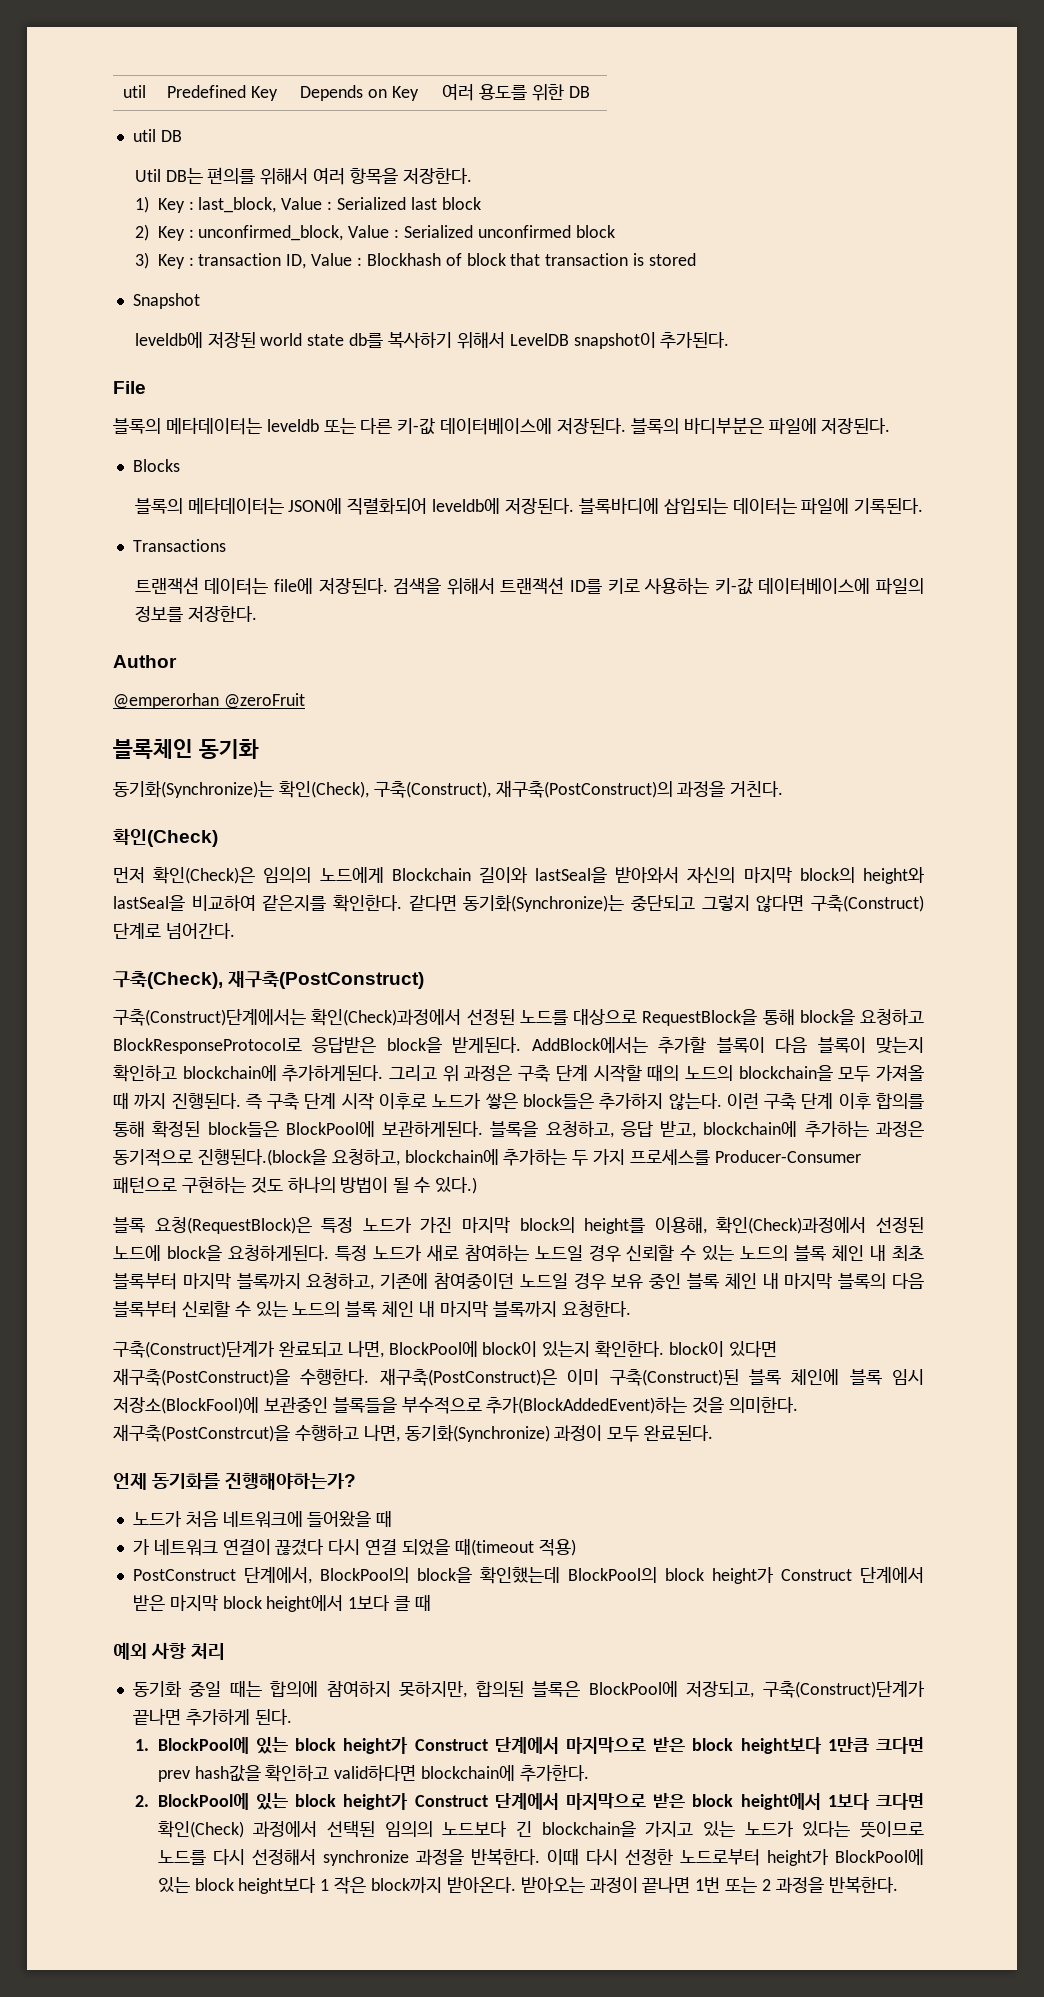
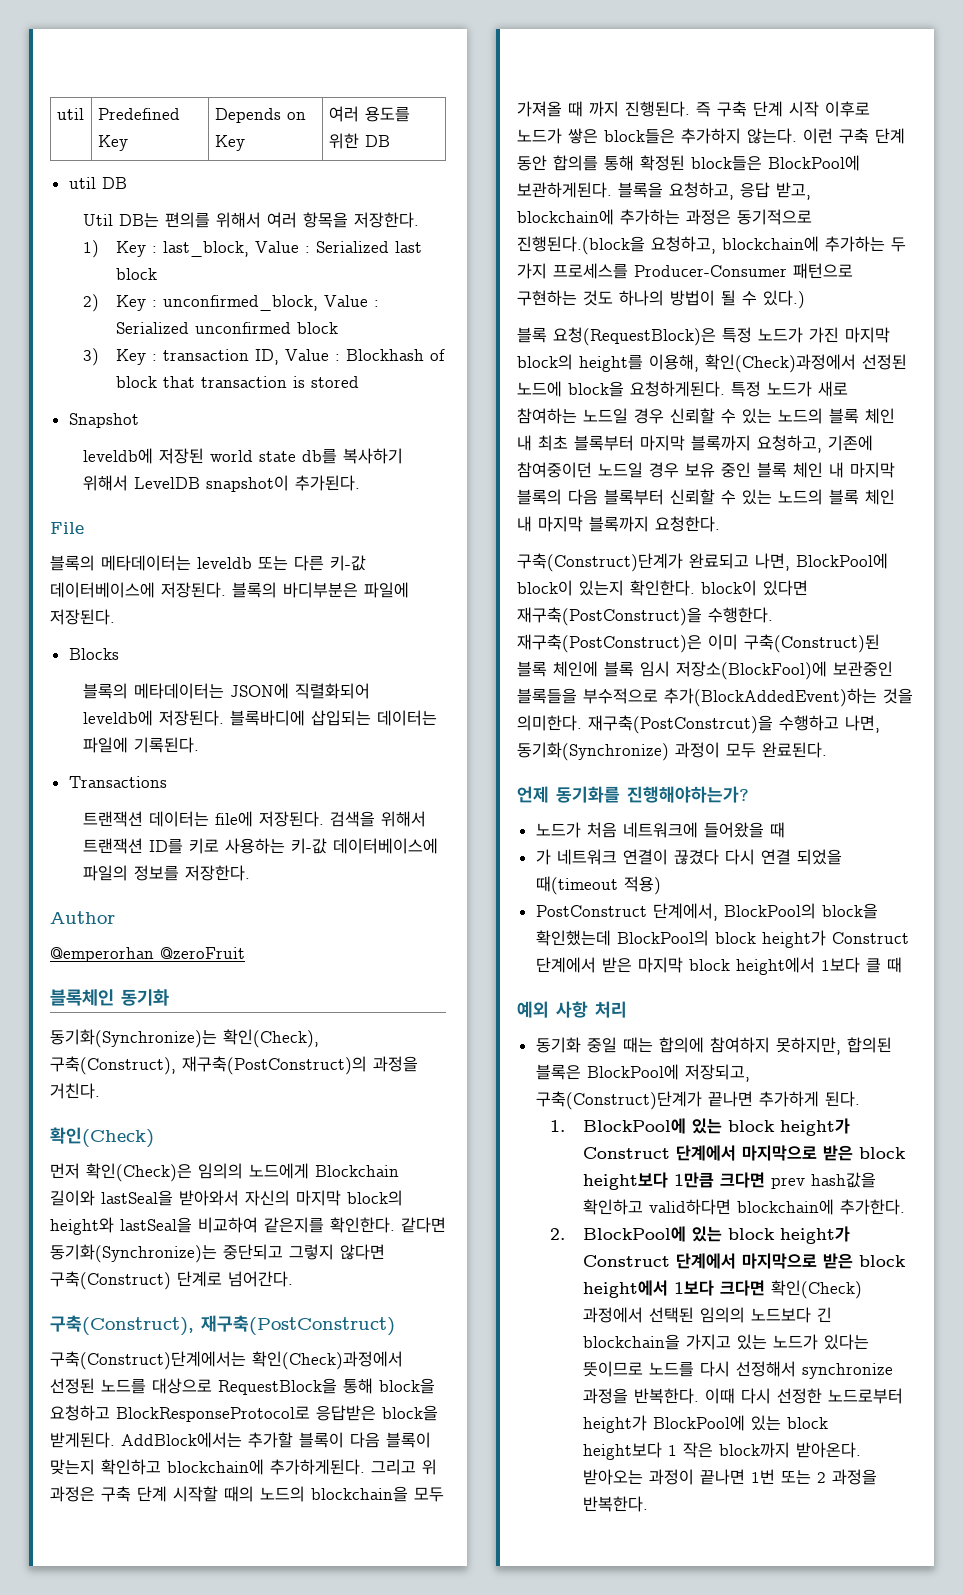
[113,971,223,989] 구축(Check), -> [50,1315,194,1336] 구축(Construct),
[838,1093,871,1110] 이후 -> [517,155,547,171] 동안

